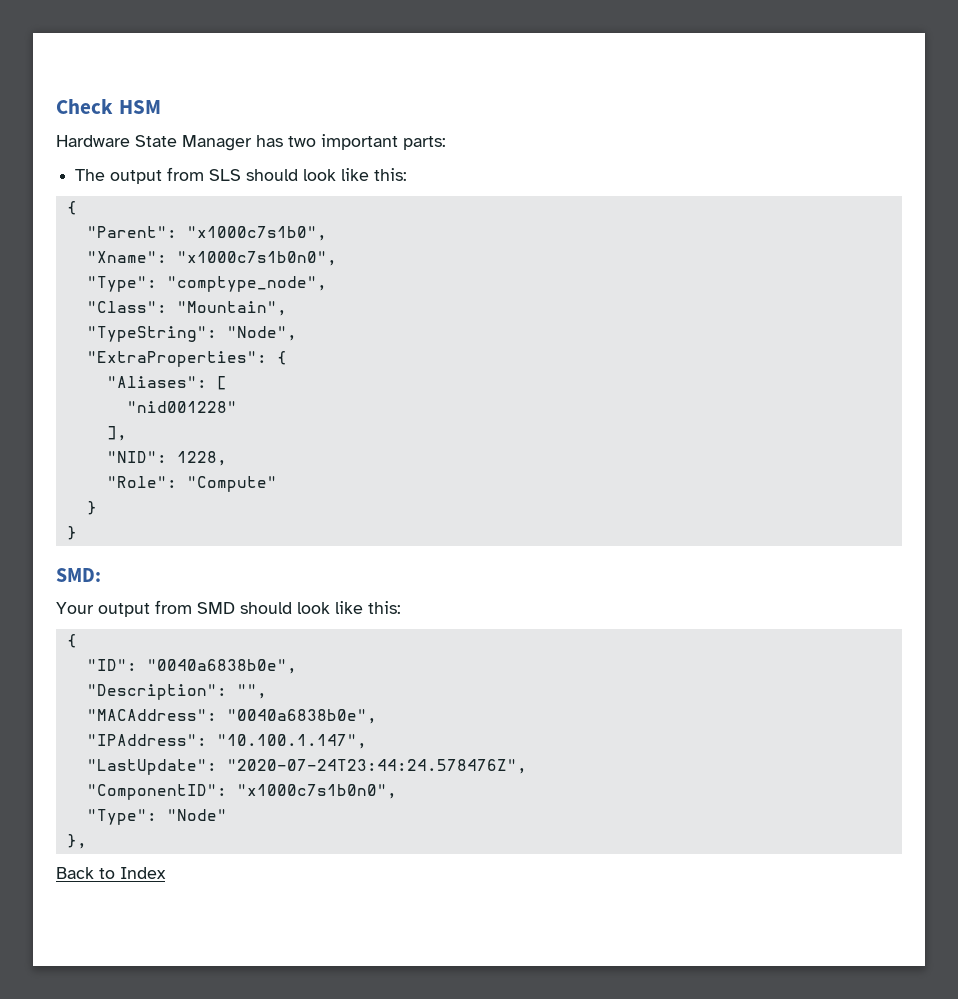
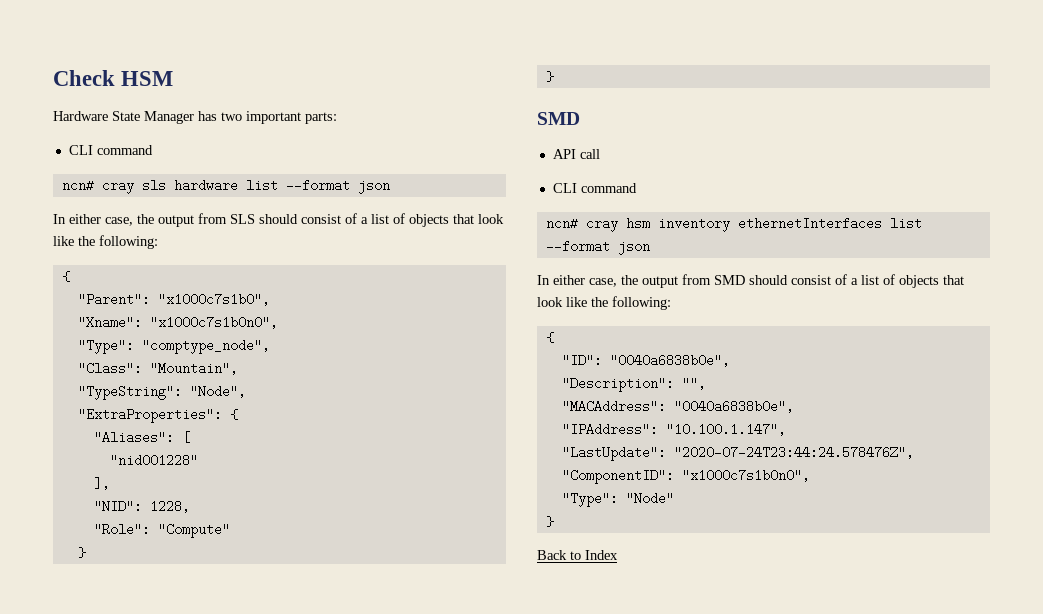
[75,167,408,184] The output from SLS should look like this: -> [68,145,153,155] [61,179,390,194] [53,213,504,227] [53,235,158,249] CLI command // ncn# cray sls hardware list --format json // In either case, the output from SLS should consist of a list of objects that look like the following:
[56,568,101,582] [56,600,401,617] SMD: // Your output from SMD should look like this: -> [537,112,580,125] [552,149,600,159] [552,183,637,193] [545,217,922,232] [545,240,650,255] [537,274,964,288] [537,296,671,310] SMD // API call // CLI command // ncn# cray hsm inventory ethernetInterfaces list --format json // In either case, the output from SMD should consist of a list of objects that look like the following:
[66,834,87,849] }, -> [545,516,554,527] }

